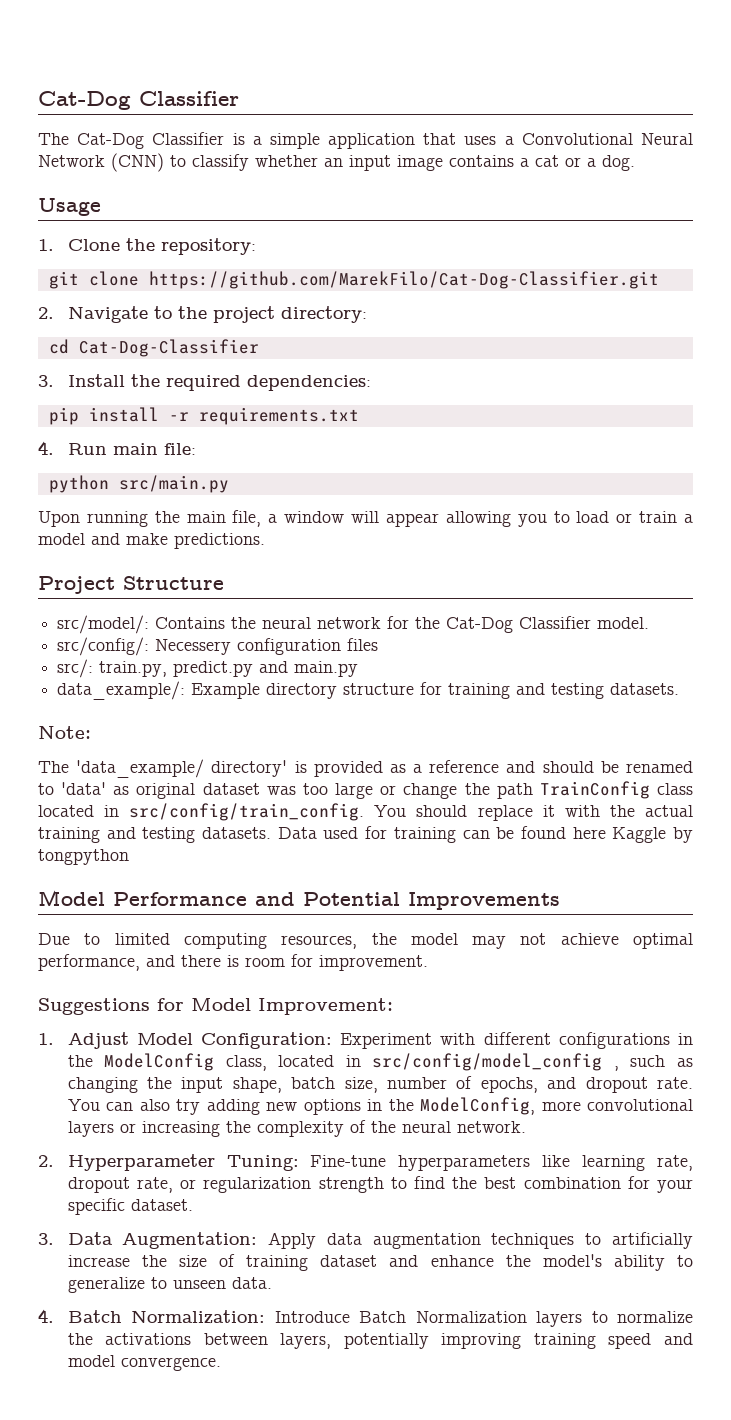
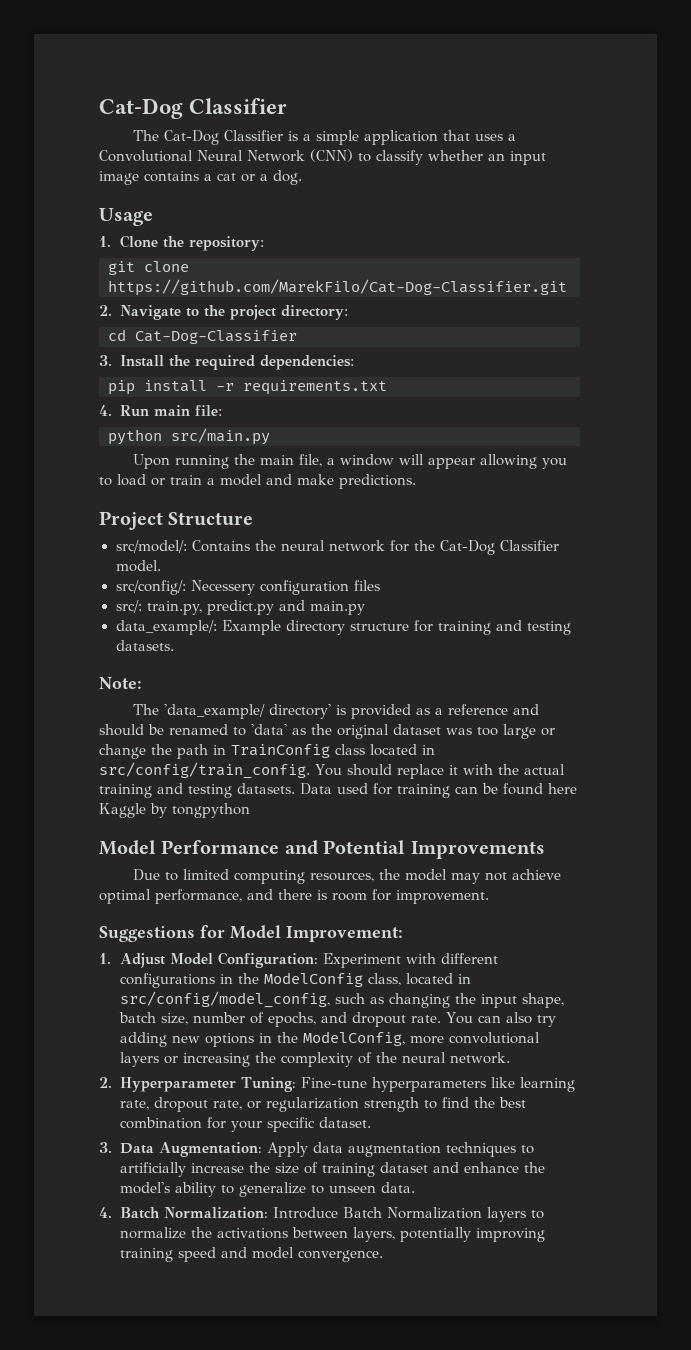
(130, 790) none -> [311,724,332,735] the
(533, 791) none -> [213,745,226,755] in
[372,1053,619,1071] src/config/model_config , -> [120,991,331,1008] src/config/model_config,

